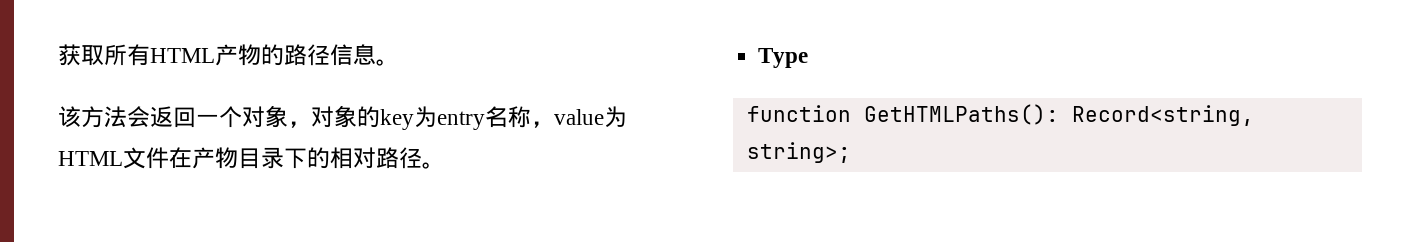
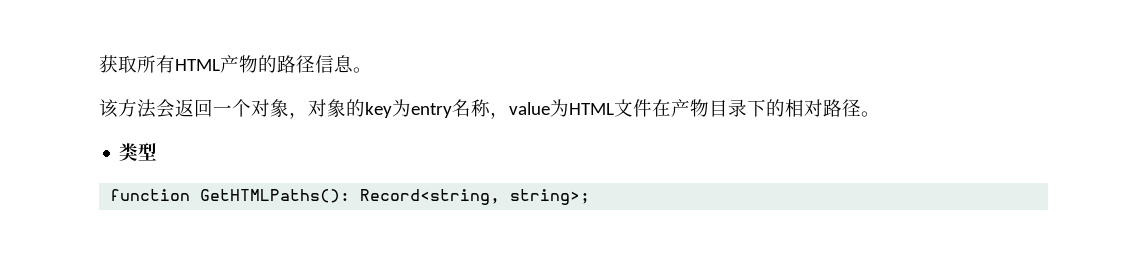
[758,48,809,68] Type -> [119,143,158,161] 类型

